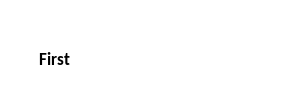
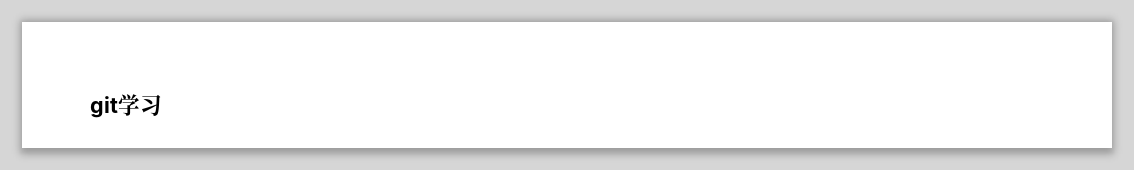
[39,52,70,65] First -> [90,94,162,118] git学习

